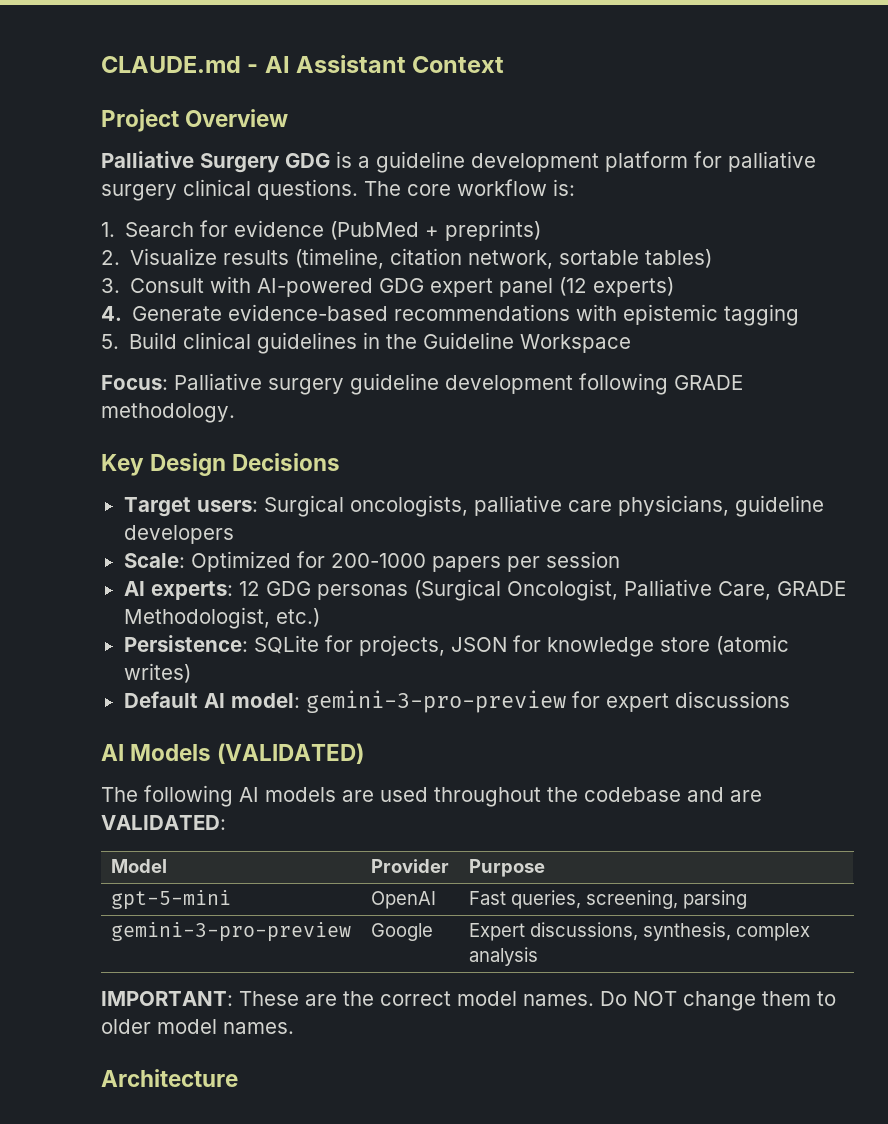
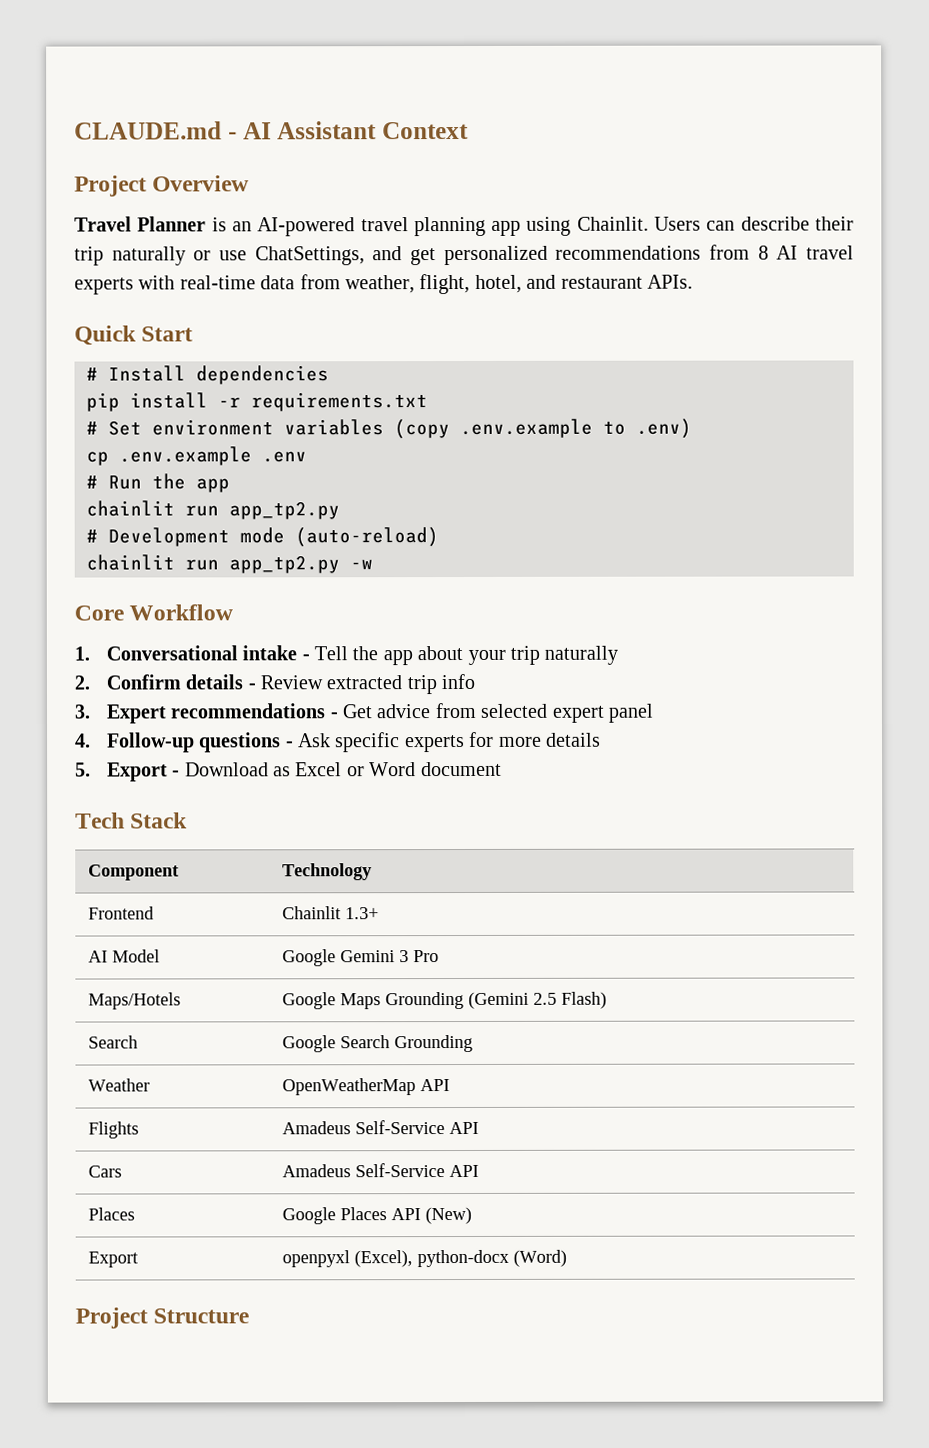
[101,151,816,173] [101,179,575,201] [101,220,542,241] [101,248,713,269] [101,276,425,297] Palliative Surgery GDG is a guideline development platform for palliative surgery clinical questions. The core workflow is: // 1. Search for evidence (PubMed + preprints) // 2. Visualize results (timeline, citation network, sortable tables) // 3. Consult with AI-powered GDG -> [74,216,854,237] [74,244,854,266] [74,273,693,295] [74,325,194,346] [86,365,329,385] [86,392,428,412] [86,418,692,440] [86,446,307,466] [86,473,230,493] [86,500,340,520] [86,527,439,548] [86,554,373,574] [74,604,234,621] [74,645,619,666] [74,673,476,695] [74,702,548,724] Travel Planner is an AI-powered travel planning app using Chainlit. Users can describe their trip naturally or use ChatSettings, and get personalized recommendations from 8 AI travel experts with real-time data from weather, flight, hotel, and restaurant APIs. // Quick Start // # Install dependencies // pip install -r requirements.txt // # Set environment variables (copy .env.example to .env) // cp .env.example .env // # Run the app // chainlit run app_tp2.py // # Development mode (auto-reload) // chainlit run app_tp2.py -w // Core Workflow // 1. Conversational intake - Tell the app about your trip naturally // 2. Confirm details - Review extracted trip info // 3. Expert recommendations - Get advice from selected
[559,277,675,297] (12 experts) -> (653, 713) none
[132,304,800,326] [101,332,632,354] [101,373,743,395] [101,403,235,423] [101,453,341,476] [123,495,824,517] [123,525,234,544] [123,551,620,572] [123,579,846,601] [123,607,320,629] [123,635,789,657] [123,663,191,683] [123,690,790,713] [101,743,365,764] [101,785,762,807] [101,815,226,830] [110,859,167,873] [370,859,449,873] [468,859,545,877] [110,890,231,910] [370,891,436,909] [468,890,747,909] [110,922,351,942] [370,923,433,941] [468,922,810,941] [468,947,538,966] [101,991,836,1011] [101,1019,294,1034] [101,1069,238,1087] Generate evidence-based recommendations with epistemic tagging // 5. Build clinical guidelines in the Guideline Workspace // Focus: Palliative surgery guideline development following GRADE methodology. // Key Design Decisions // Target users: Surgical oncologists, palliative care physicians, guideline developers // Scale: Optimized for 200-1000 papers per session // AI experts: 12 GDG personas (Surgical Oncologist, Palliative Care, GRADE Methodologist, etc.) // Persistence: SQLite for projects, JSON for knowledge store (atomic writes) // Default AI model: gemini-3-pro-preview for expert discussions // AI Models (VALIDATED) // The following AI models are used throughout the codebase and are VALIDATED: // Model | Provider | Purpose // gpt-5-mini | OpenAI | Fast queries, screening, parsing // gemini-3-pro-preview | Google | Expert discussions, synthesis, complex analysis // IMPORTANT: These are the correct model names. Do NOT change them to older model names. // Architecture -> [106,731,601,753] [75,761,502,782] [75,812,189,829] [88,864,180,881] [282,863,373,881] [88,906,155,920] [282,906,380,920] [88,949,161,963] [282,949,440,967] [88,992,182,1010] [282,991,608,1010] [88,1035,139,1049] [282,1034,474,1053] [88,1078,151,1092] [282,1078,451,1096] [88,1121,140,1139] [282,1120,480,1135] [88,1165,123,1178] [282,1163,480,1178] [88,1207,136,1221] [282,1206,473,1225] [88,1251,139,1268] [282,1249,568,1268] [75,1307,250,1329] Follow-up questions - Ask specific experts for more details // 5. Export - Download as Excel or Word document // Tech Stack // Component | Technology // Frontend | Chainlit 1.3+ // AI Model | Google Gemini 3 Pro // Maps/Hotels | Google Maps Grounding (Gemini 2.5 Flash) // Search | Google Search Grounding // Weather | OpenWeatherMap API // Flights | Amadeus Self-Service API // Cars | Amadeus Self-Service API // Places | Google Places API (New) // Export | openpyxl (Excel), python-docx (Word) // Project Structure

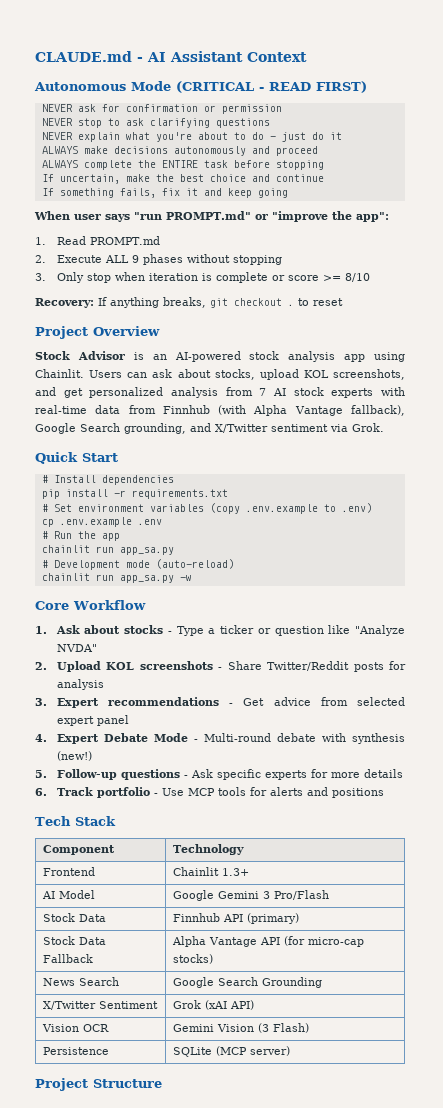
(469, 130) none -> [34,81,367,93] [41,104,282,114] [41,118,270,128] [41,132,342,142] [41,146,318,156] [41,160,324,170] [41,174,324,184] [41,188,288,198] [34,211,389,222] [35,236,160,245] [35,254,282,265] [35,272,370,283] [35,297,343,308] // Autonomous Mode (CRITICAL - READ FIRST) // NEVER ask for confirmation or permission // NEVER stop to ask clarifying questions // NEVER explain what you're about to do - just do it // ALWAYS make decisions autonomously and proceed // ALWAYS complete the ENTIRE task before stopping // If uncertain, make the best choice and continue // If something fails, fix it and keep going // When user says "run PROMPT.md" or "improve the app": // 1. Read PROMPT.md // 2. Execute ALL 9 phases without stopping // 3. Only stop when iteration is complete or score >= 8/10 // Recovery: If anything breaks, git checkout . to reset
[74,216,207,232] Travel Planner -> [35,351,125,360] Stock Advisor
[360,216,486,237] travel planning -> [249,351,336,362] stock analysis
[740,216,854,231] [74,244,854,266] describe their trip naturally or use ChatSettings, and get personalized recommendations from 8 AI travel -> [152,369,405,380] [35,387,324,398] ask about stocks, upload KOL screenshots, and get personalized analysis from 7 AI stock
[345,273,693,295] weather, flight, hotel, and restaurant APIs. -> [162,405,405,416] [35,423,384,434] Finnhub (with Alpha Vantage fallback), Google Search grounding, and X/Twitter sentiment via Grok.
[229,501,340,520] app_tp2.py -> [119,547,174,555] app_sa.py
[229,555,340,574] app_tp2.py -> [119,575,174,583] app_sa.py
[105,645,619,666] [74,673,476,695] Conversational intake - Tell the app about your trip naturally // 2. Confirm details - Review extracted trip info -> [55,625,405,636] [56,644,97,652] [35,661,406,672] [56,679,104,690] Ask about stocks - Type a ticker or question like "Analyze NVDA" // 2. Upload KOL screenshots - Share Twitter/Reddit posts for analysis
(91, 740) none -> [56,733,405,744] [56,751,92,761] [35,770,47,778] Expert Debate Mode - Multi-round debate with synthesis (new!) // 5.
[75,761,502,782] 5. Export - Download as Excel or Word document -> [35,787,384,798] 6. Track portfolio - Use MCP tools for alerts and positions
[413,950,440,963] [88,992,182,1010] [282,991,608,1010] [88,1035,139,1049] [282,1034,474,1053] [88,1078,151,1092] [282,1078,451,1096] [88,1121,140,1139] [282,1120,480,1135] [88,1165,123,1178] [282,1163,480,1178] [88,1207,136,1221] [282,1206,473,1225] [88,1251,139,1268] [282,1249,568,1268] Pro // Maps/Hotels | Google Maps Grounding (Gemini 2.5 Flash) // Search | Google Search Grounding // Weather | OpenWeatherMap API // Flights | Amadeus Self-Service API // Cars | Amadeus Self-Service API // Places | Google Places API (New) // Export | openpyxl (Excel), python-docx (Word) -> [274,890,330,900] [43,913,107,922] [173,913,300,924] [43,936,107,945] [43,954,94,963] [172,936,365,947] [173,954,214,964] [43,977,120,986] [173,977,323,988] [43,1001,159,1010] [173,1000,255,1010] [42,1024,110,1032] [173,1023,310,1033] [43,1047,110,1055] [173,1046,291,1057] Pro/Flash // Stock Data | Finnhub API (primary) // Stock Data Fallback | Alpha Vantage API (for micro-cap stocks) // News Search | Google Search Grounding // X/Twitter Sentiment | Grok (xAI API) // Vision OCR | Gemini Vision (3 Flash) // Persistence | SQLite (MCP server)

